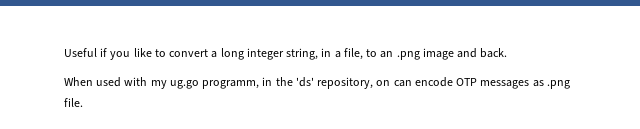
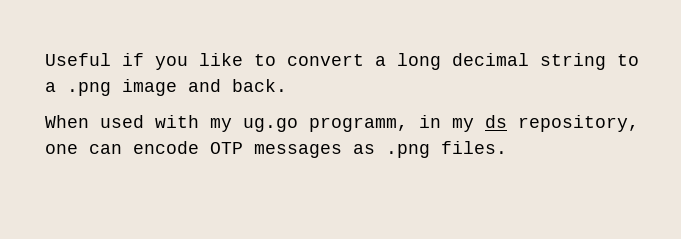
[246,48,394,60] integer string, in a file, to an -> [452,53,639,70] [45,82,56,92] decimal string to a
[275,77,391,89] the 'ds' repository, on -> [452,115,639,132] [45,144,78,154] my ds repository, one
[64,98,83,107] file. -> [441,141,507,154] files.

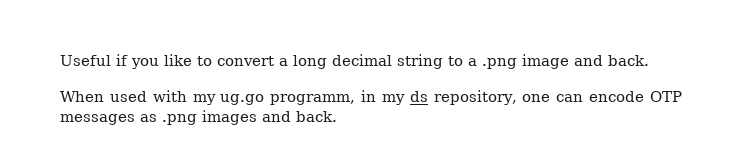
[441,141,507,154] files. -> [202,110,337,125] images and back.

